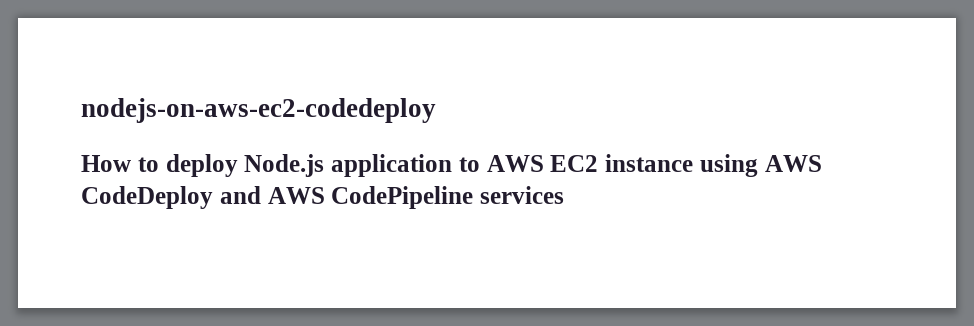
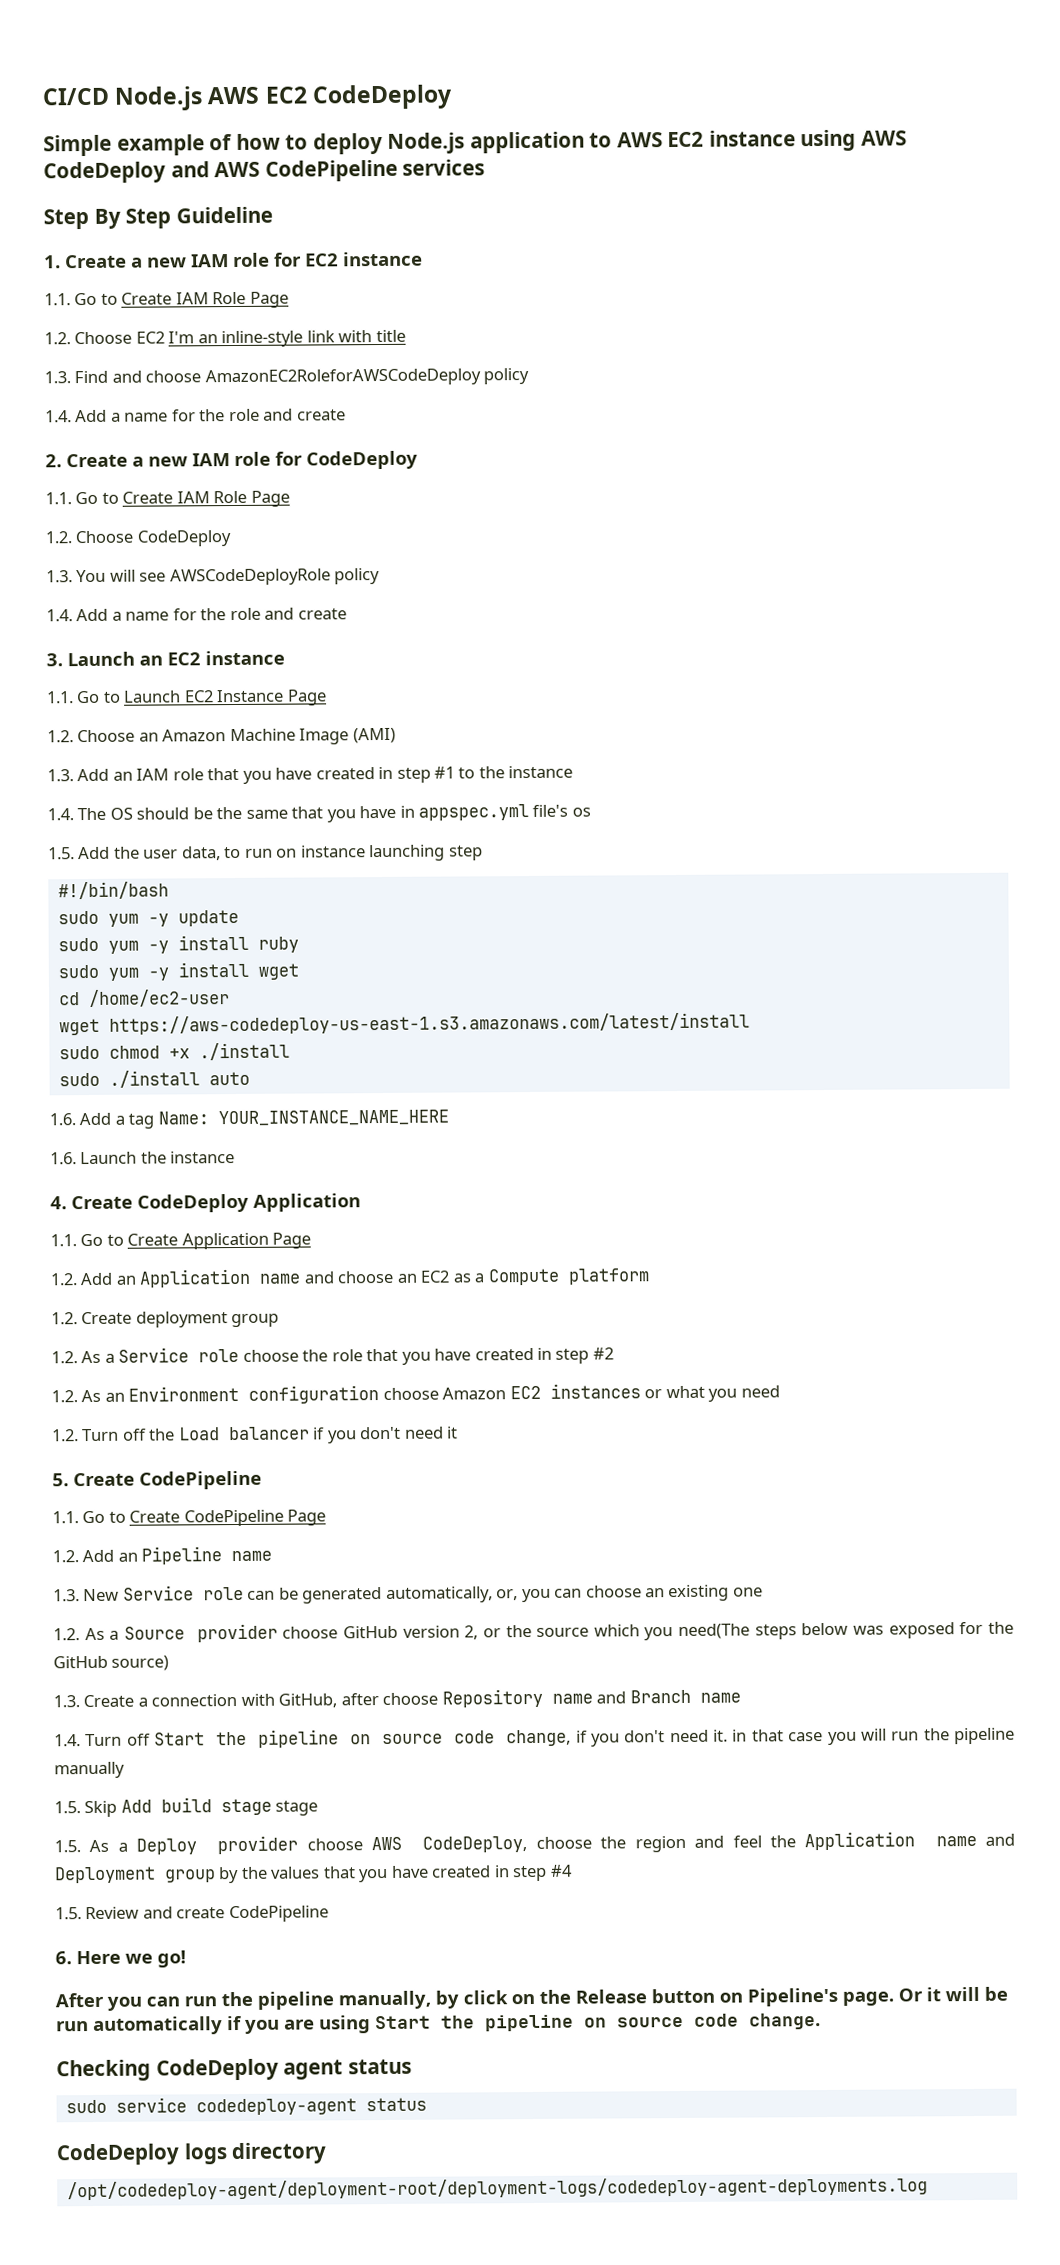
[81,98,436,123] [81,155,131,172] nodejs-on-aws-ec2-codedeploy // How -> [42,84,453,111] [43,133,281,157] CI/CD Node.js AWS EC2 CodeDeploy // Simple example of how
(564, 195) none -> [43,206,273,230] [44,251,423,269] [44,291,289,308] [44,329,406,348] [44,367,530,387] [45,408,346,423] [45,450,418,470] [45,490,290,507] [45,530,232,547] [46,568,381,586] [46,607,347,622] [46,650,285,667] [46,689,327,706] [47,727,396,745] [47,765,574,784] [47,803,591,823] [48,844,483,862] [57,881,169,900] [57,909,239,927] [57,934,299,954] [57,961,299,981] [58,989,230,1008] [58,1012,750,1036] [58,1042,290,1061] [58,1070,250,1088] [49,1109,449,1129] [50,1151,236,1165] [50,1193,361,1213] [50,1232,312,1250] [50,1268,650,1288] [51,1311,280,1328] [51,1347,614,1365] [51,1383,780,1404] [52,1426,459,1444] [52,1470,262,1490] [52,1509,327,1527] [52,1546,273,1565] [53,1584,763,1604] [53,1621,1014,1643] [53,1655,170,1671] [53,1688,741,1708] [54,1727,1016,1748] [54,1761,125,1779] [54,1797,319,1818] [54,1831,1016,1855] [54,1864,573,1884] [55,1905,329,1923] [55,1950,186,1968] [55,1986,1008,2011] [56,2013,821,2035] [56,2058,412,2082] [65,2097,427,2116] [56,2142,328,2166] [66,2176,928,2201] // Step By Step Guideline // 1. Create a new IAM role for EC2 instance // 1.1. Go to Create IAM Role Page // 1.2. Choose EC2 I'm an inline-style link with title // 1.3. Find and choose AmazonEC2RoleforAWSCodeDeploy policy // 1.4. Add a name for the role and create // 2. Create a new IAM role for CodeDeploy // 1.1. Go to Create IAM Role Page // 1.2. Choose CodeDeploy // 1.3. You will see AWSCodeDeployRole policy // 1.4. Add a name for the role and create // 3. Launch an EC2 instance // 1.1. Go to Launch EC2 Instance Page // 1.2. Choose an Amazon Machine Image (AMI) // 1.3. Add an IAM role that you have created in step #1 to the instance // 1.4. The OS should be the same that you have in appspec.yml file's os // 1.5. Add the user data, to run on instance launching step // #!/bin/bash // sudo yum -y update // sudo yum -y install ruby // sudo yum -y install wget // cd /home/ec2-user // wget https://aws-codedeploy-us-east-1.s3.amazonaws.com/latest/install // sudo chmod +x ./install // sudo ./install auto // 1.6. Add a tag Name: YOUR_INSTANCE_NAME_HERE // 1.6. Launch the instance // 4. Create CodeDeploy Application // 1.1. Go to Create Application Page // 1.2. Add an Application name and choose an EC2 as a Compute platform // 1.2. Create deployment group // 1.2. As a Service role choose the role that you have created in step #2 // 1.2. As an Environment configuration choose Amazon EC2 instances or what you need // 1.2. Turn off the Load balancer if you don't need it // 5. Create CodePipeline // 1.1. Go to Create CodePipeline Page // 1.2. Add an Pipeline name // 1.3. New Service role can be generated automatically, or, you can choose an existing one // 1.2. As a Source provider choose GitHub version 2, or the source which you need(The steps below was exposed for the GitHub source) // 1.3. Create a connection with GitHub, after choose Repository name and Branch name // 1.4. Turn off Start the pipeline on source code change, if you don't need it. in that case you will run the pipeline manually // 1.5. Skip Add build stage stage // 1.5. As a Deploy provider choose AWS CodeDeploy, choose the region and feel the Application name and Deployment group by the values that you have created in step #4 // 1.5. Review and create CodePipeline // 6. Here we go! // After you can run the pipeline manually, by click on the Release button on Pipeline's page. Or it will be run automatically if you are using Start the pipeline on source code change. // Checking CodeDeploy agent status // sudo service codedeploy-agent status // CodeDeploy logs directory // /opt/codedeploy-agent/deployment-root/deployment-logs/codedeploy-agent-deployments.log

